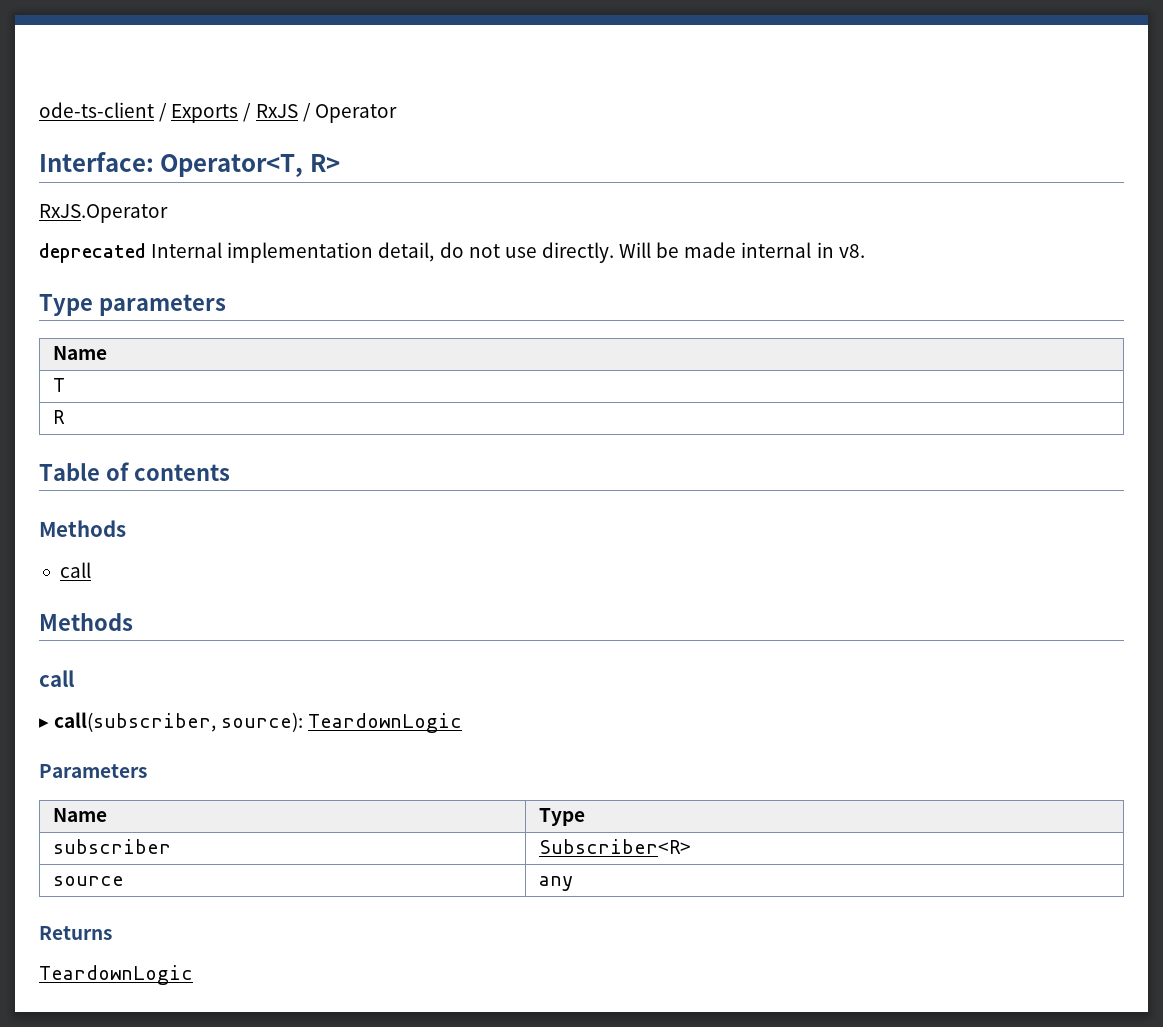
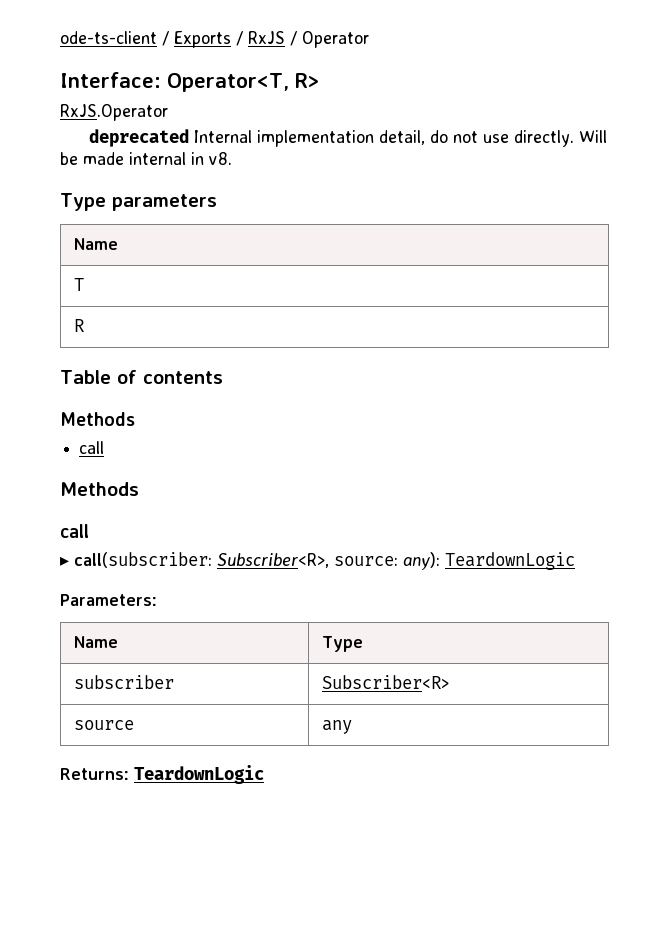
[54,712,304,732] call(subscriber, source): -> [74,552,440,570] call(subscriber: Subscriber<R>, source: any):
[39,764,147,778] Parameters -> [60,594,157,606] Parameters:
[39,926,112,940] Returns // -> [60,768,129,780] Returns:

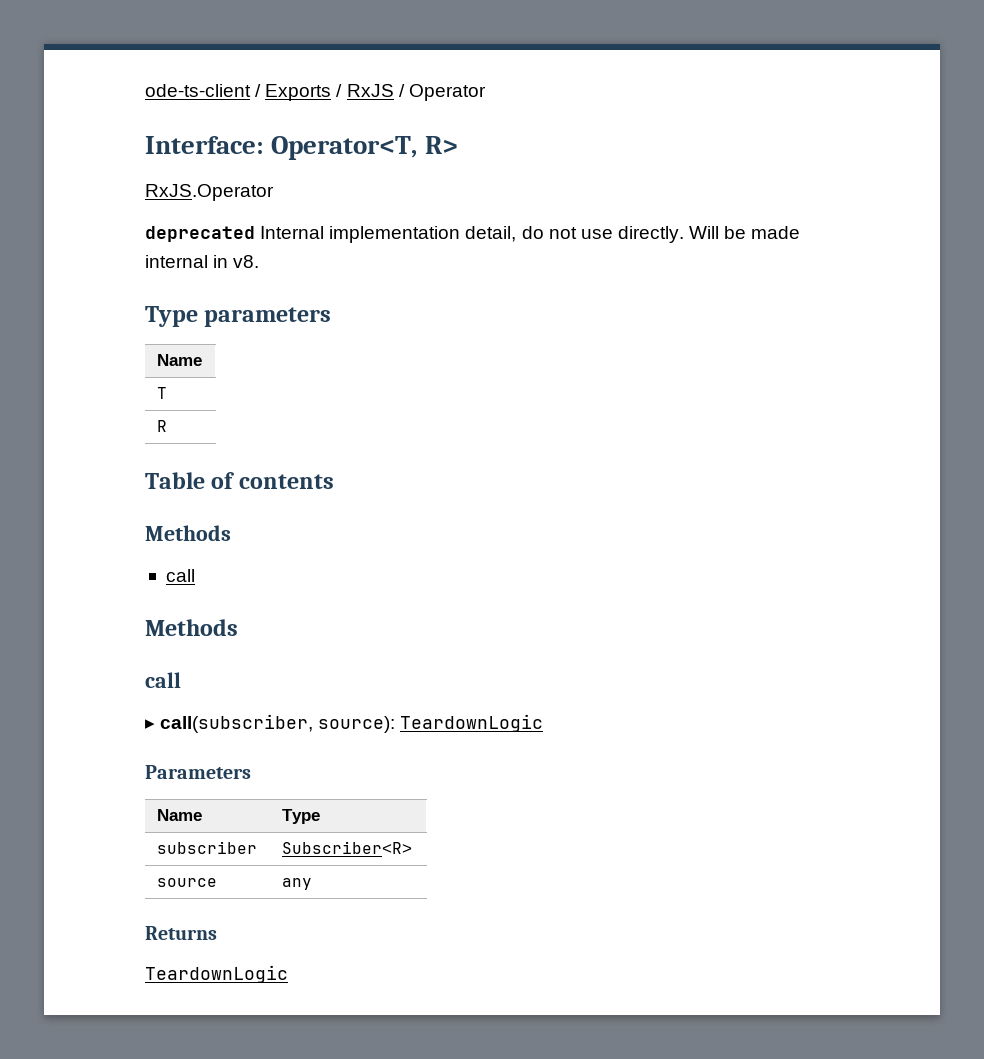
[74,552,440,570] call(subscriber: Subscriber<R>, source: any): -> [160,714,396,733] call(subscriber, source):
[60,594,157,606] Parameters: -> [145,765,251,779] Parameters
[60,768,129,780] Returns: -> [145,926,217,940] Returns //

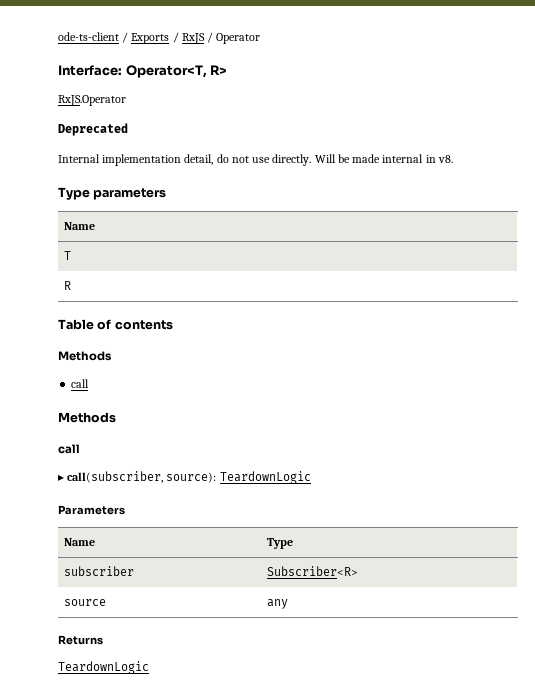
[145,226,255,242] deprecated -> [58,123,128,136] Deprecated //

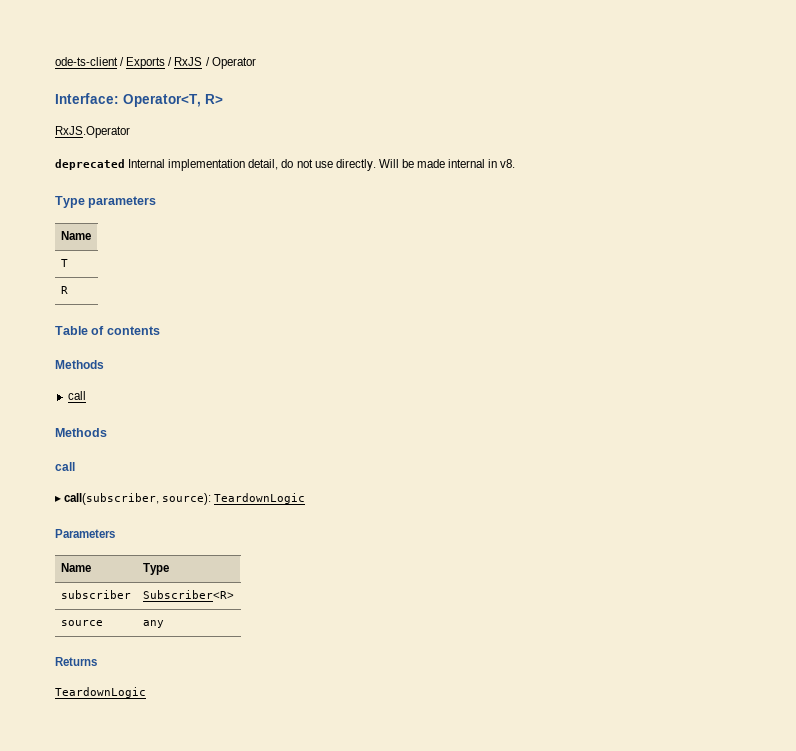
[58,123,128,136] Deprecated // -> [55,159,125,170] deprecated

